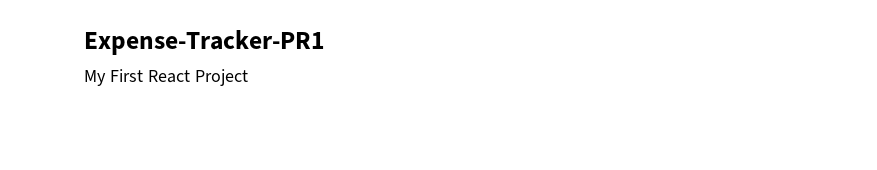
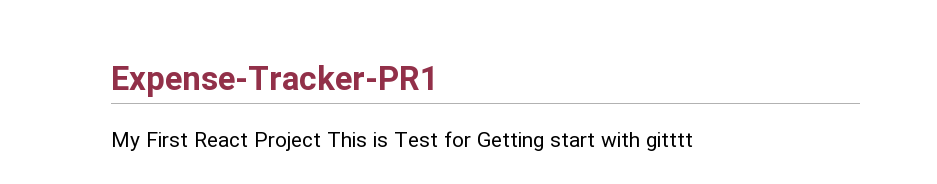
(248, 77) none -> [327,131,693,151] This is Test for Getting start with gitttt

